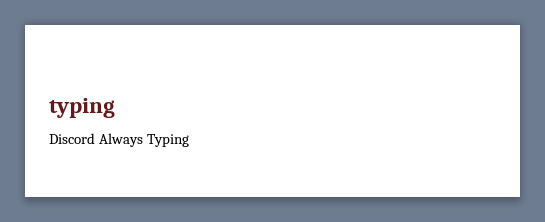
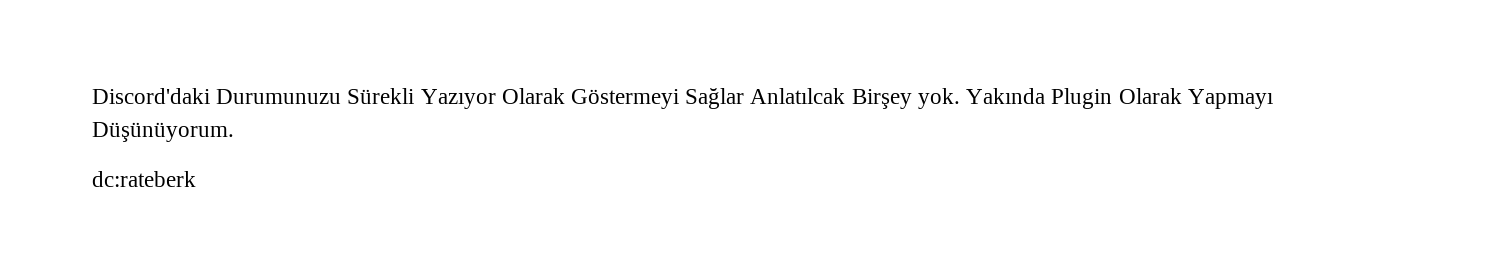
[49,98,115,118] [49,133,189,147] typing // Discord Always Typing -> [92,88,1273,109] [92,122,234,142] [92,171,196,187] Discord'daki Durumunuzu Sürekli Yazıyor Olarak Göstermeyi Sağlar Anlatılcak Birşey yok. Yakında Plugin Olarak Yapmayı Düşünüyorum. // dc:rateberk

